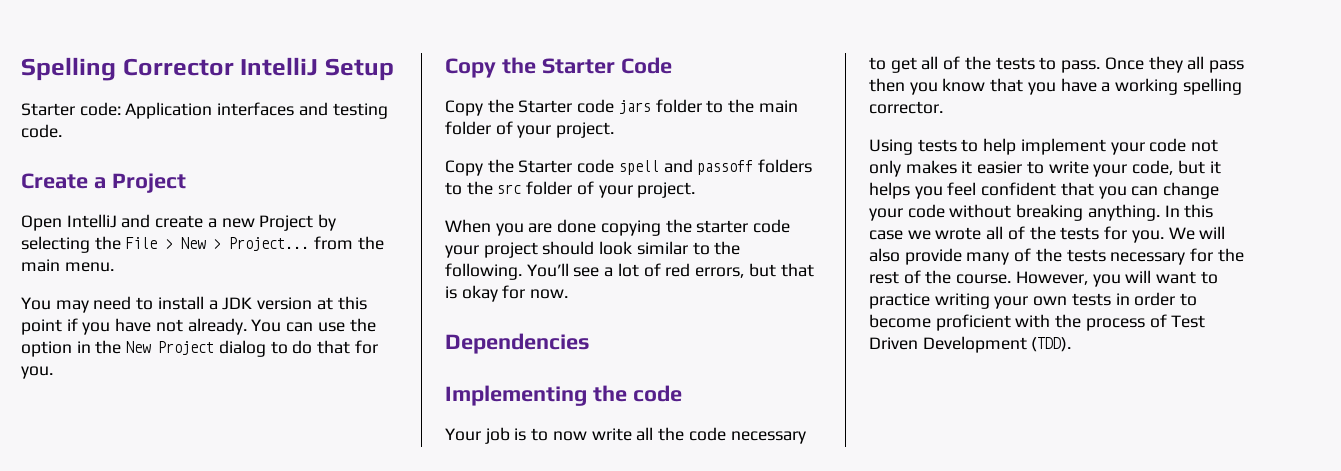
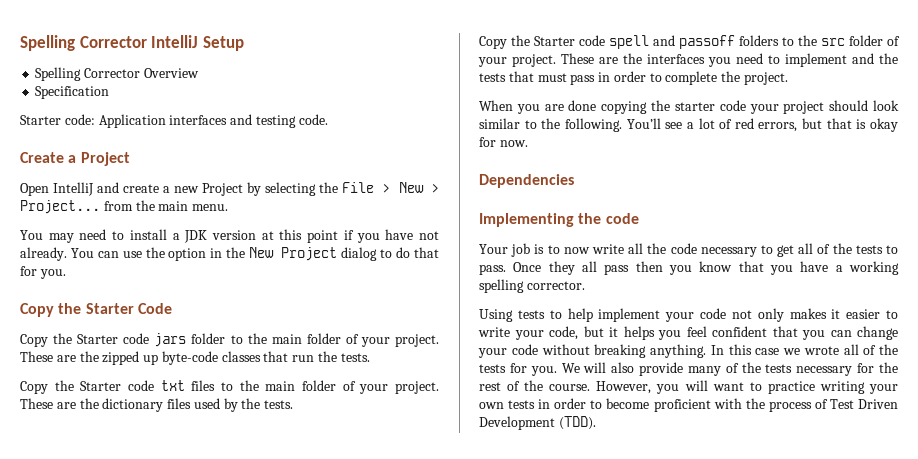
(394, 69) none -> [35,67,199,81] [35,86,110,99] // Spelling Corrector Overview // Specification
(615, 130) none -> [20,351,370,365] [20,380,439,394] [20,398,294,412] These are the zipped up byte-code classes that run the tests. // Copy the Starter code txt files to the main folder of your project. These are the dictionary files used by the tests.
(696, 190) none -> [561,53,898,67] [479,71,789,85] These are the interfaces you need to implement and the tests that must pass in order to complete the project.

